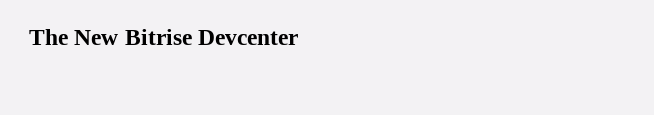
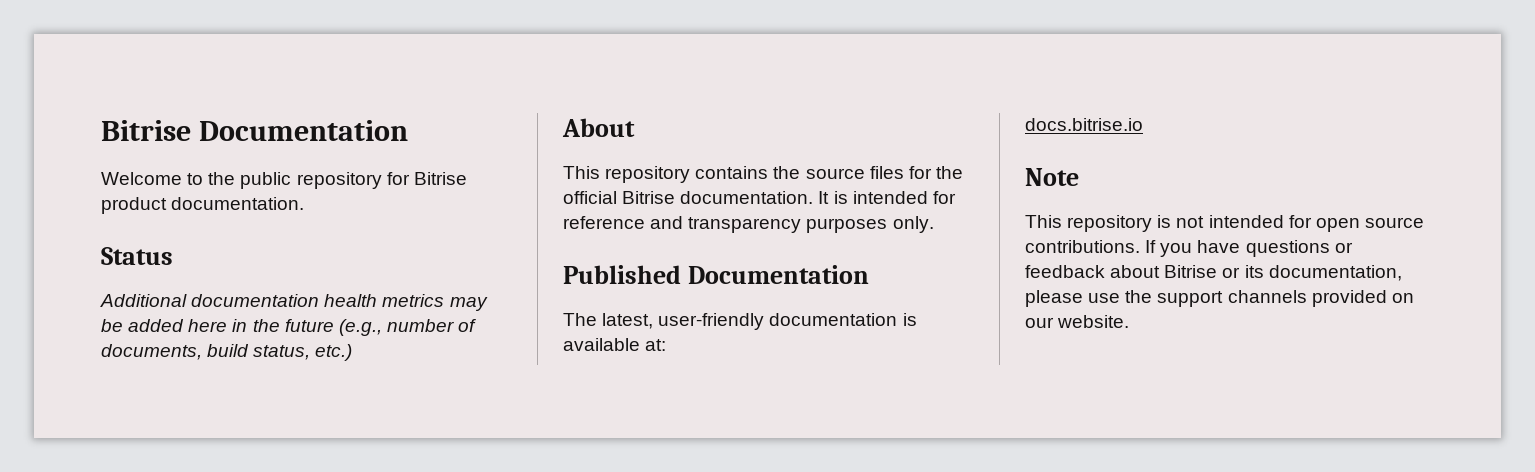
[29,29,299,45] The New Bitrise Devcenter -> [101,120,409,141] [101,172,467,189] [101,197,305,214] [101,247,173,265] [100,294,488,311] [101,319,477,336] [101,344,353,361] [562,118,635,137] [563,166,963,183] [563,191,956,204] [563,216,934,233] [563,265,870,284] [563,313,917,330] [563,338,667,351] [1025,118,1143,131] [1025,168,1079,186] [1025,215,1424,232] [1025,240,1353,257] [1025,265,1402,281] [1025,290,1414,307] [1025,315,1130,328] Bitrise Documentation // Welcome to the public repository for Bitrise product documentation. // Status // Additional documentation health metrics may be added here in the future (e.g., number of documents, build status, etc.) // About // This repository contains the source files for the official Bitrise documentation. It is intended for reference and transparency purposes only. // Published Documentation // The latest, user-friendly documentation is available at: // docs.bitrise.io // Note // This repository is not intended for open source contributions. If you have questions or feedback about Bitrise or its documentation, please use the support channels provided on our website.

